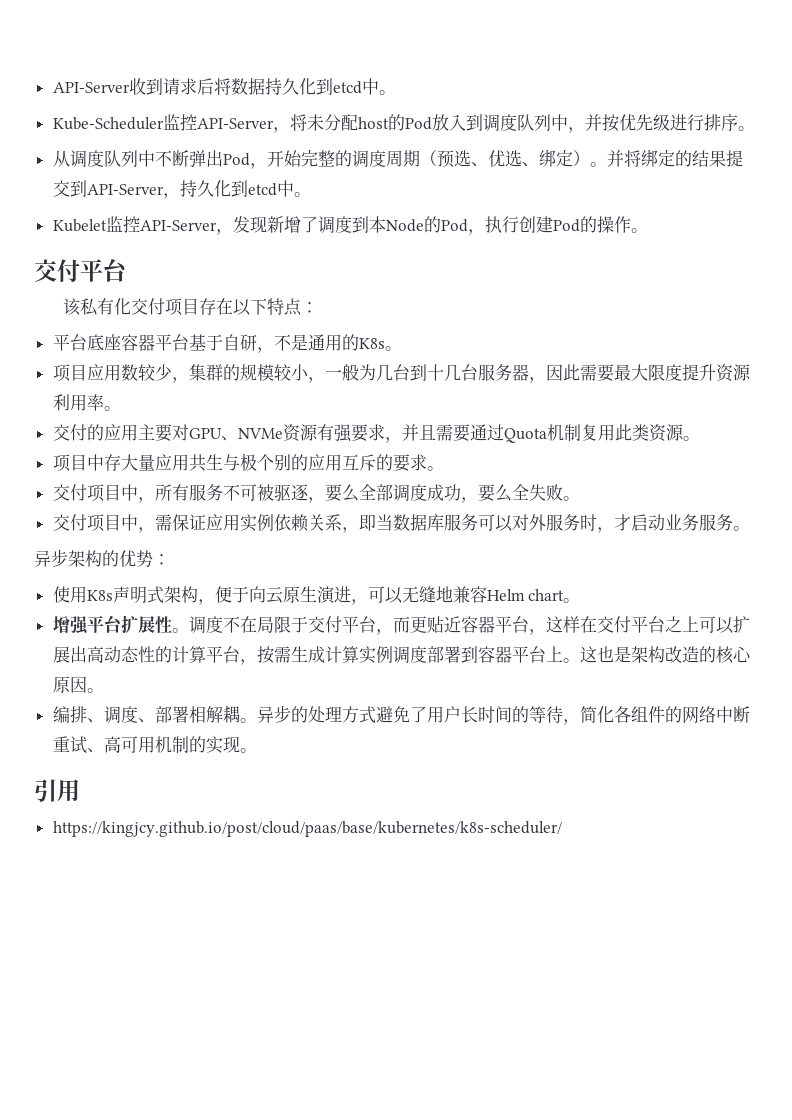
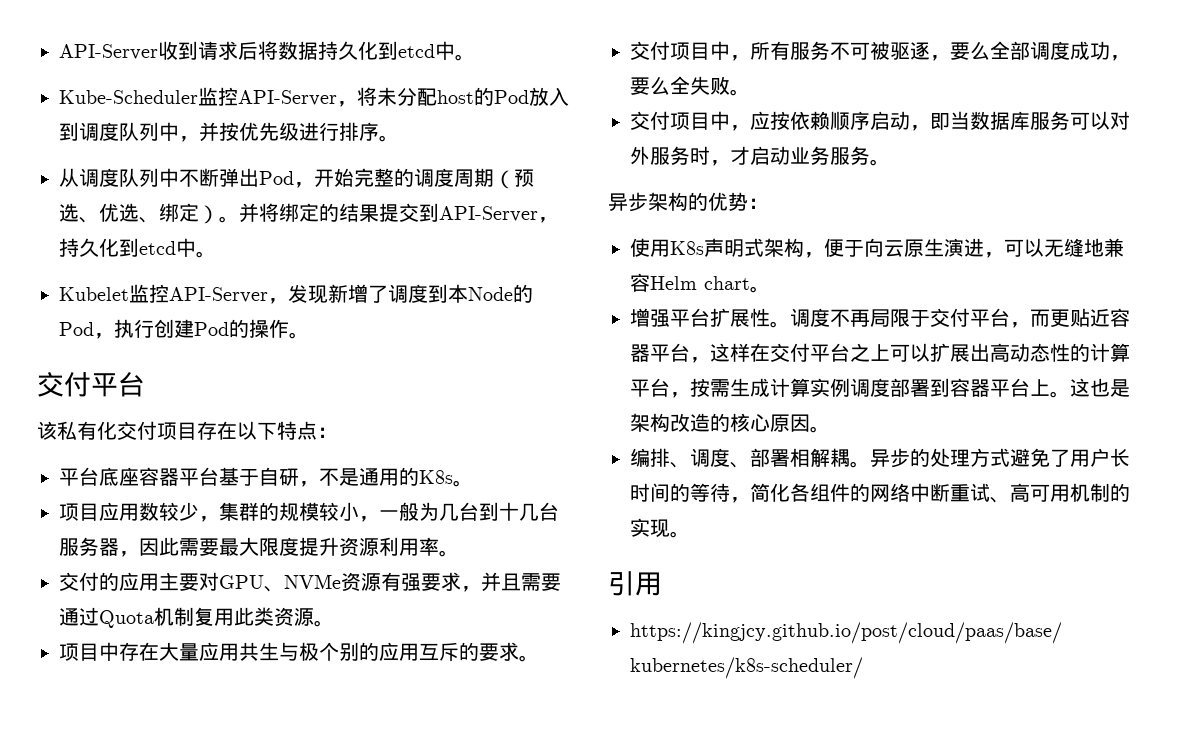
(121, 462) none -> [139,642,159,661] 在
[154,514,342,532] 需保证应用实例依赖关系 -> [750,111,910,130] 应按依赖顺序启动
[239,616,257,633] 在 -> [850,309,870,327] 再

